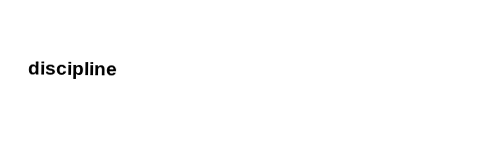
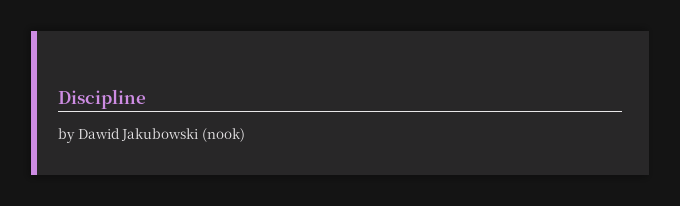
[27,61,118,80] discipline -> [58,89,146,109] [58,128,245,143] Discipline // by Dawid Jakubowski (nook)

